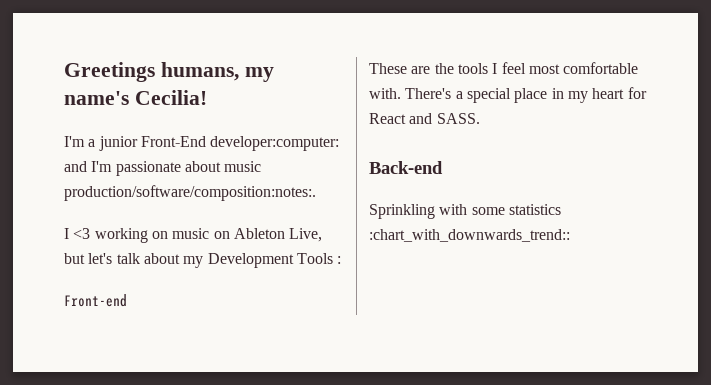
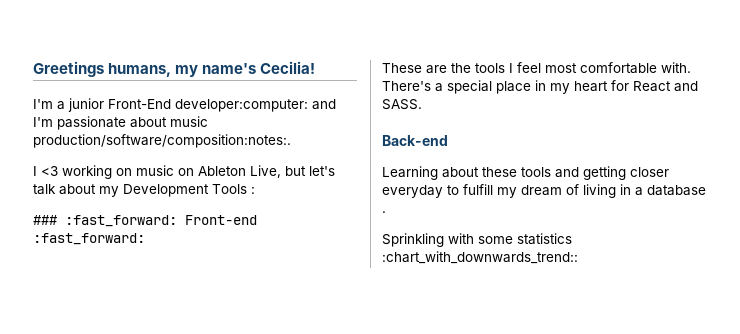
(342, 260) none -> [33,215,177,227] ### :fast_forward:
(127, 300) none -> [33,233,145,245] :fast_forward:
(443, 167) none -> [382,166,669,180] [382,184,706,198] [382,211,386,213] // Learning about these tools and getting closer everyday to fulfill my dream of living in a database .

